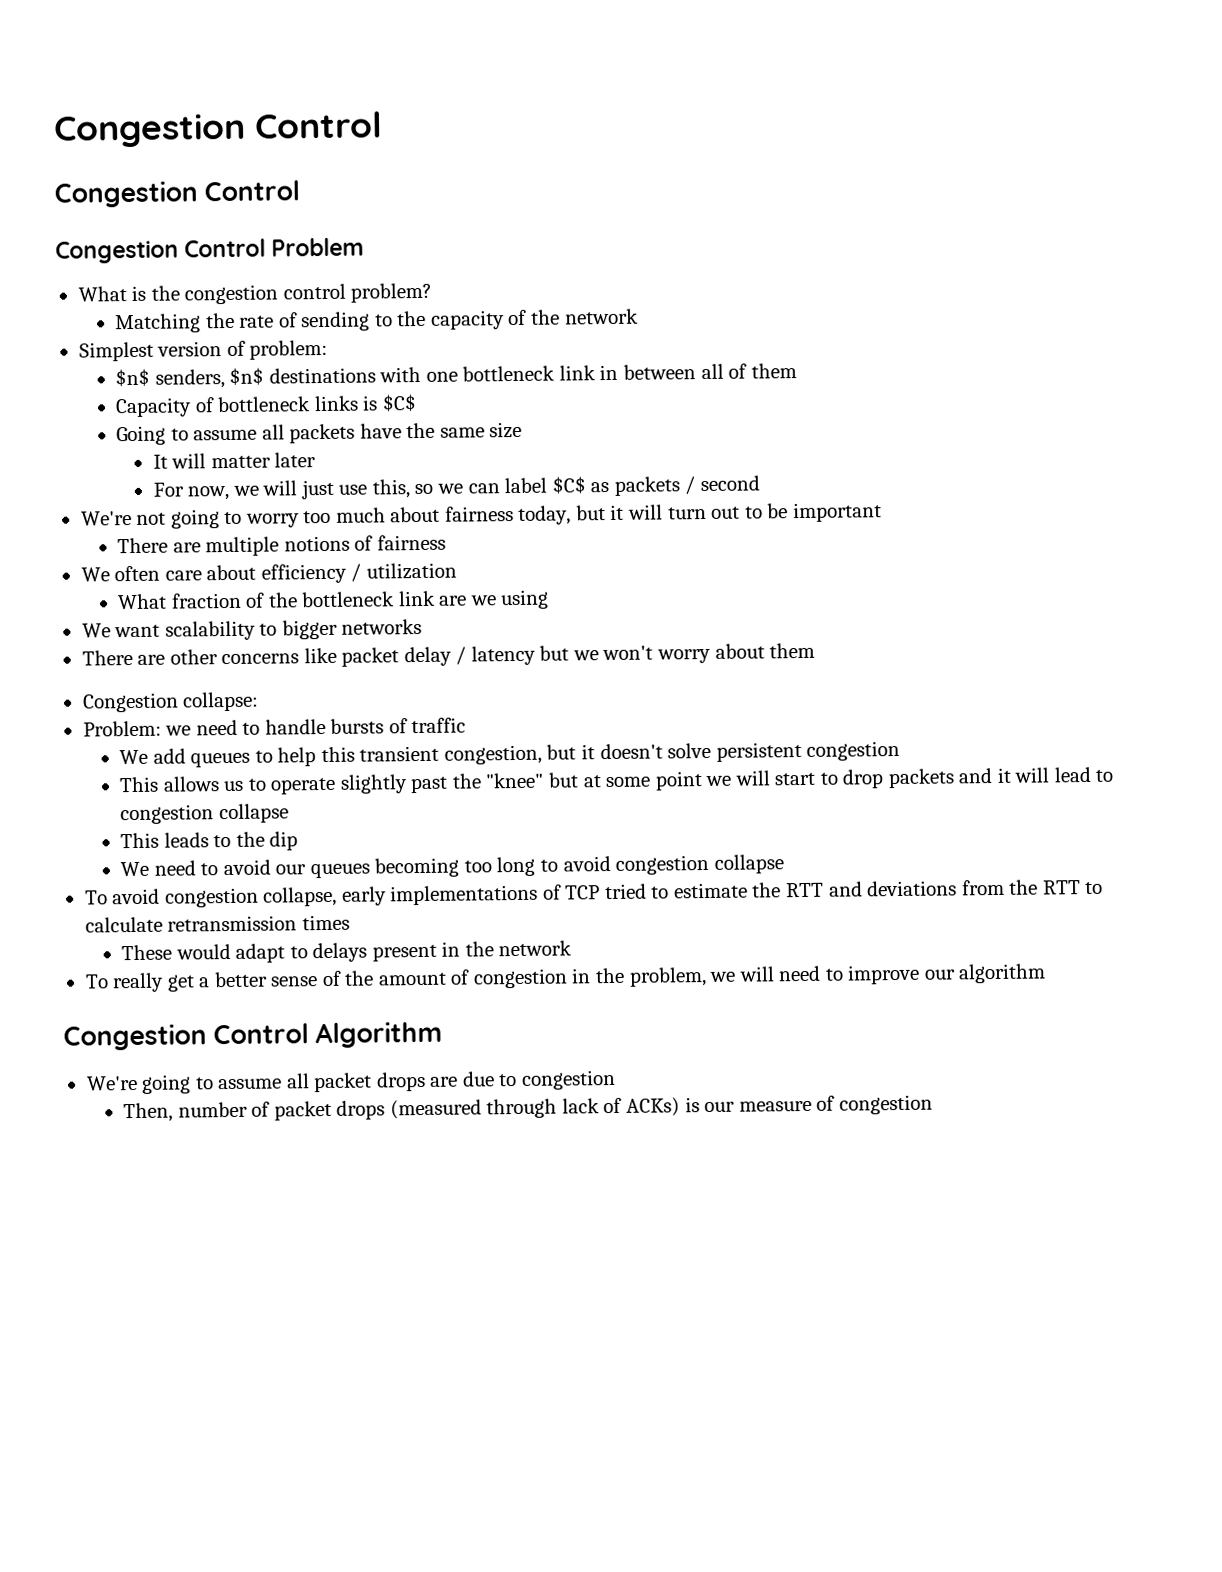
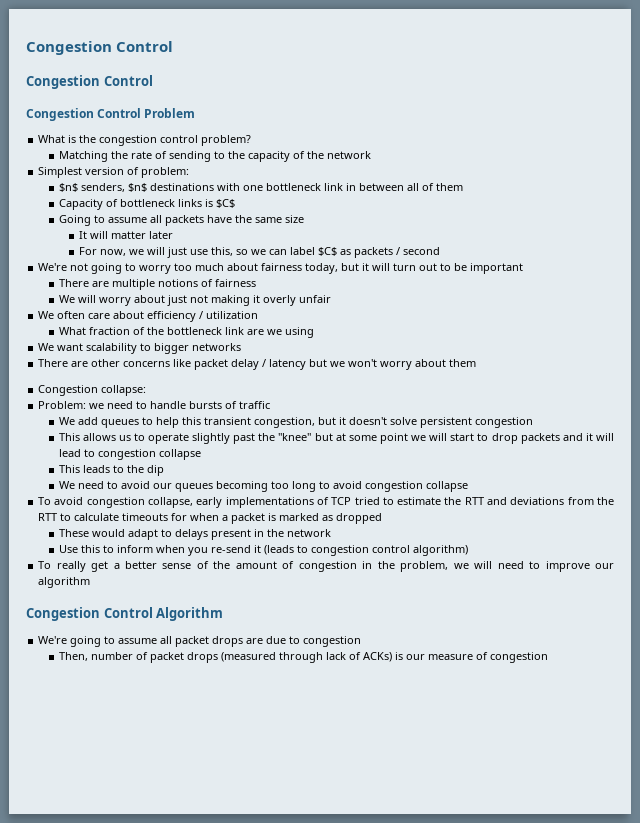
(446, 542) none -> [58,295,331,306] // We will worry about just not making it overly unfair
[167,914,350,932] retransmission times -> [122,513,383,524] timeouts for when a packet is marked as dropped
(573, 948) none -> [58,545,468,556] // Use this to inform when you re-send it (leads to congestion control algorithm)

